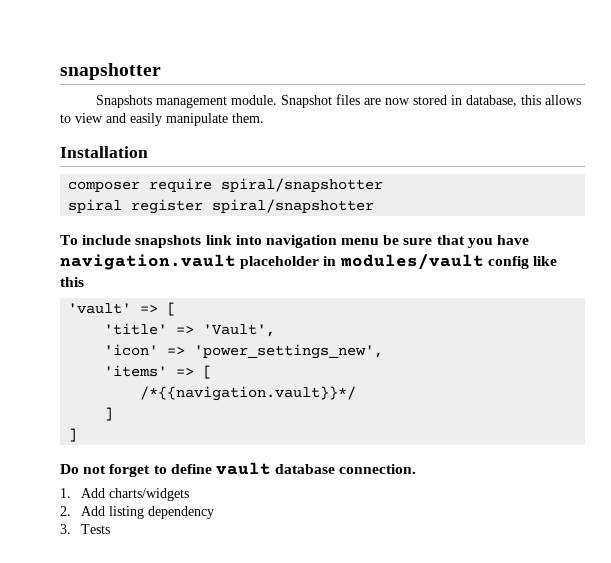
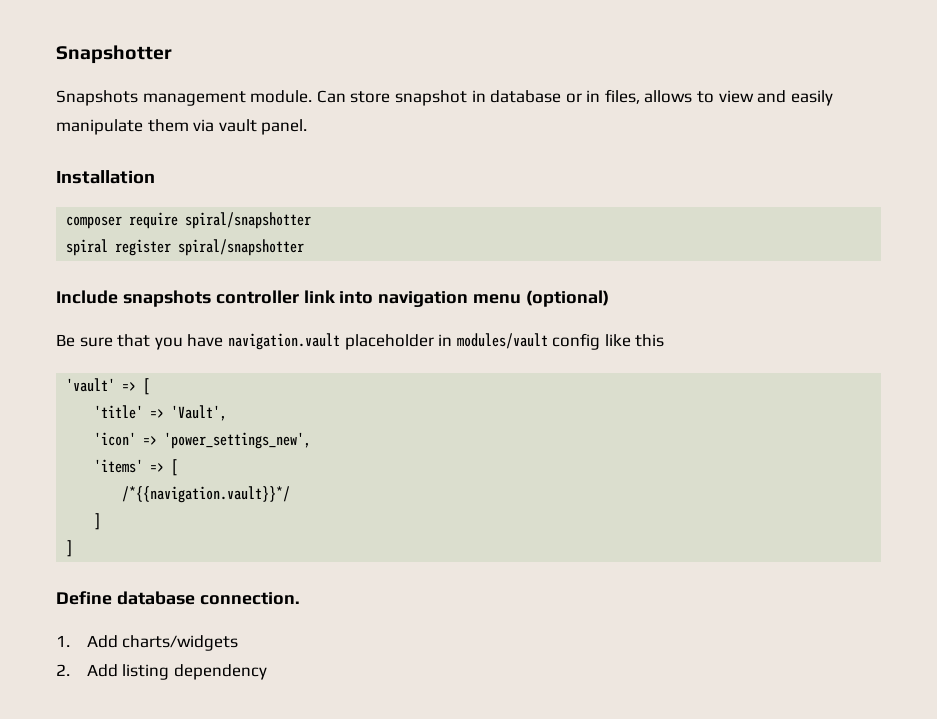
[60,63,161,80] snapshotter -> [56,45,172,64] Snapshotter
[280,94,541,108] Snapshot files are now stored in database, this -> [316,89,640,106] Can store snapshot in database or in files,
[232,113,264,123] them. -> [147,119,308,135] them via vault panel.
[60,235,202,248] To include snapshots -> [56,290,299,307] Include snapshots controller
[383,235,400,245] be -> [526,290,610,307] [56,334,75,347] (optional) // Be
[60,462,271,477] Do not forget to define vault -> [56,591,112,605] Define
[60,524,110,534] // 3. Tests -> (267, 672) none

